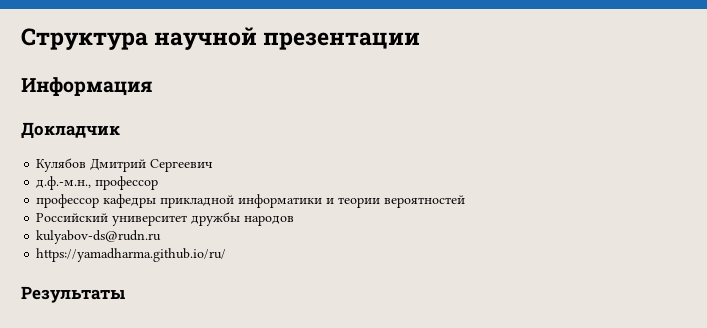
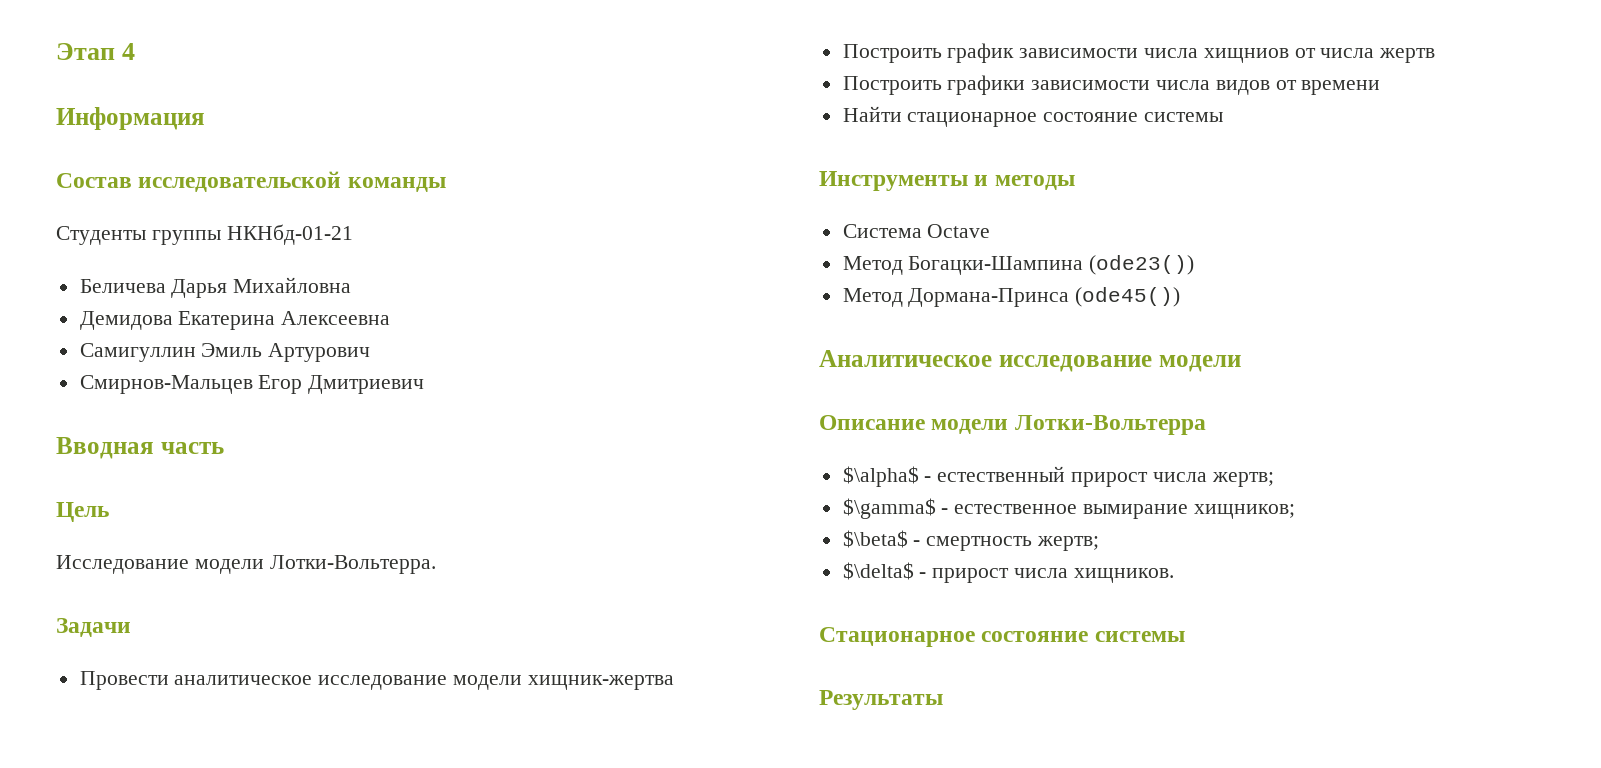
[21,27,421,50] [21,77,153,96] [21,122,120,138] [36,158,214,172] [36,176,159,190] [36,194,466,208] [36,212,295,226] [36,230,162,244] [36,248,227,262] Структура научной презентации // Информация // Докладчик // Кулябов Дмитрий Сергеевич // д.ф.-м.н., профессор // профессор кафедры прикладной информатики и теории вероятностей // Российский университет дружбы народов // kulyabov-ds@rudn.ru // https://yamadharma.github.io/ru/ -> [56,43,136,60] [56,107,205,130] [56,171,446,192] [56,224,353,245] [79,277,352,298] [79,311,391,330] [79,343,371,362] [79,375,425,394] [56,437,224,459] [56,502,109,522] [56,555,436,574] [56,618,131,637] [79,671,674,690] [842,43,1436,63] [842,75,1381,95] [842,106,1224,127] [819,171,1075,191] [842,224,991,238] [842,255,1195,275] [842,287,1181,307] [819,350,1241,372] [819,415,1206,435] [842,466,1274,487] [842,498,1295,519] [842,530,1100,551] [842,562,1174,583] [819,627,1185,647] Этап 4 // Информация // Состав исследовательской команды // Студенты группы НКНбд-01-21 // Беличева Дарья Михайловна // Демидова Екатерина Алексеевна // Самигуллин Эмиль Артурович // Смирнов-Мальцев Егор Дмитриевич // Вводная часть // Цель // Исследование модели Лотки-Вольтерра. // Задачи // Провести аналитическое исследование модели хищник-жертва // Построить график зависимости числа хищниов от числа жертв // Построить графики зависимости числа видов от времени // Найти стационарное состояние системы // Инструменты и методы // Система Octave // Метод Богацки-Шампина (ode23()) // Метод Дормана-Принса (ode45()) // Аналитическое исследование модели // Описание модели Лотки-Вольтерра // $\alpha$ - естественный прирост числа жертв; // $\gamma$ - естественное вымирание хищников; // $\beta$ - смертность жертв; // $\delta$ - прирост числа хищников. // Стационарное состояние системы

